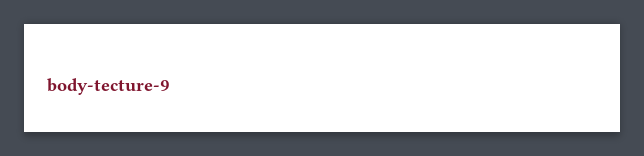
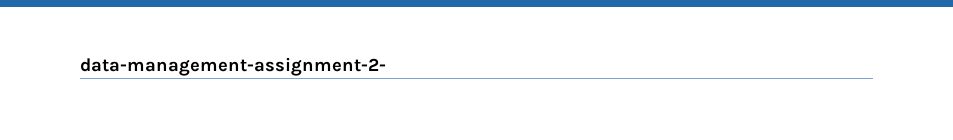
[47,78,170,95] body-tecture-9 -> [80,57,386,76] data-management-assignment-2-

